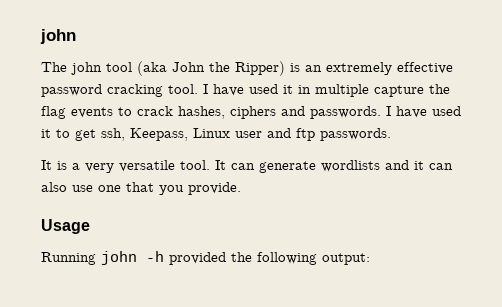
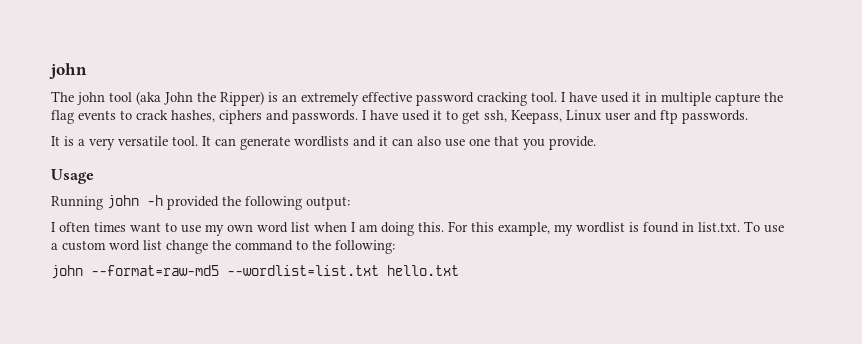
(370, 259) none -> [51,221,784,236] [51,240,395,254] [51,265,459,279] // I often times want to use my own word list when I am doing this. For this example, my wordlist is found in list.txt. To use a custom word list change the command to the following: // john --format=raw-md5 --wordlist=list.txt hello.txt

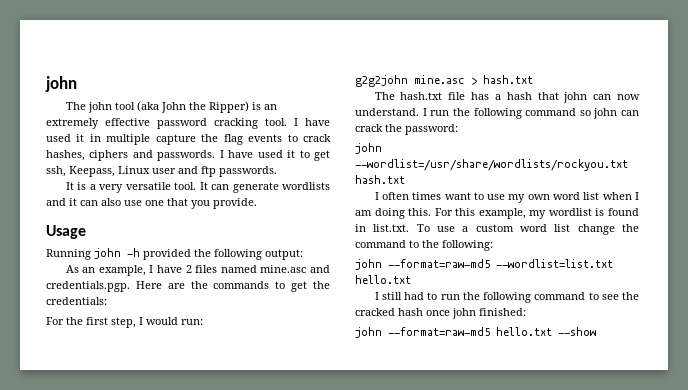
(350, 203) none -> [65,265,331,276] [46,281,330,292] [46,297,107,305] [46,317,203,328] [355,75,533,87] [374,92,640,103] [355,108,639,119] [355,124,458,135] [355,143,382,154] [355,159,628,171] [355,175,405,184] // As an example, I have 2 files named mine.asc and credentials.pgp. Here are the commands to get the credentials: // For the first step, I would run: // g2g2john mine.asc > hash.txt // The hash.txt file has a hash that john can now understand. I run the following command so john can crack the password: // john --wordlist=/usr/share/wordlists/rockyou.txt hash.txt
(459, 270) none -> [374,292,639,303] [355,308,526,319] [355,327,596,338] // I still had to run the following command to see the cracked hash once john finished: // john --format=raw-md5 hello.txt --show

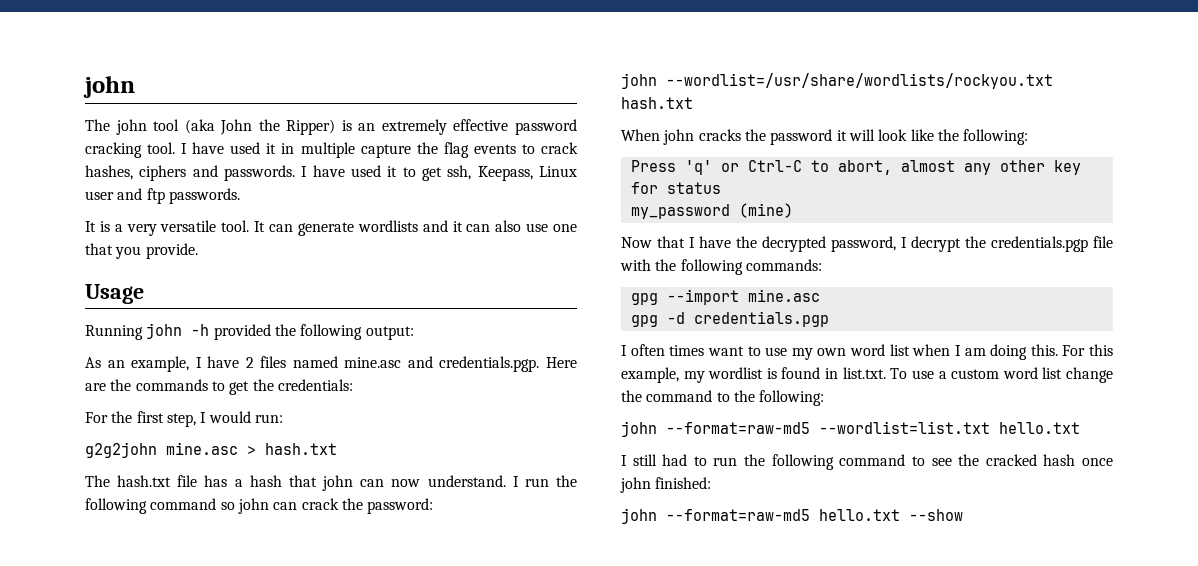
(405, 179) none -> [621,129,1029,145] [630,160,1081,175] [630,182,721,194] [630,203,793,219] [621,236,1113,252] [620,259,822,275] [630,289,820,305] [630,311,829,327] // When john cracks the password it will look like the following: // Press 'q' or Ctrl-C to abort, almost any other key for status // my_password (mine) // Now that I have the decrypted password, I decrypt the credentials.pgp file with the following commands: // gpg --import mine.asc // gpg -d credentials.pgp

